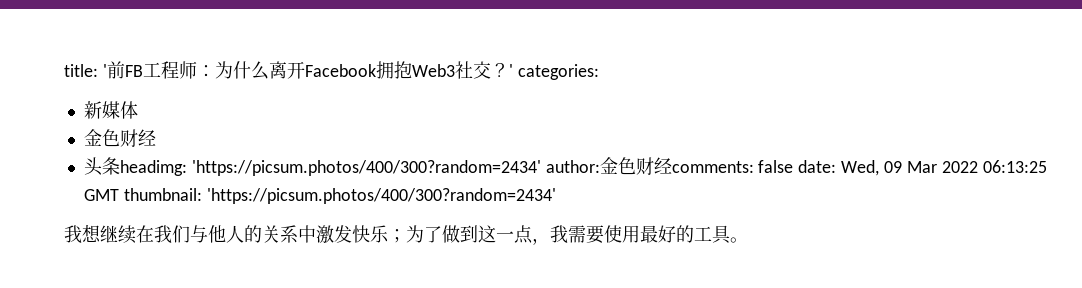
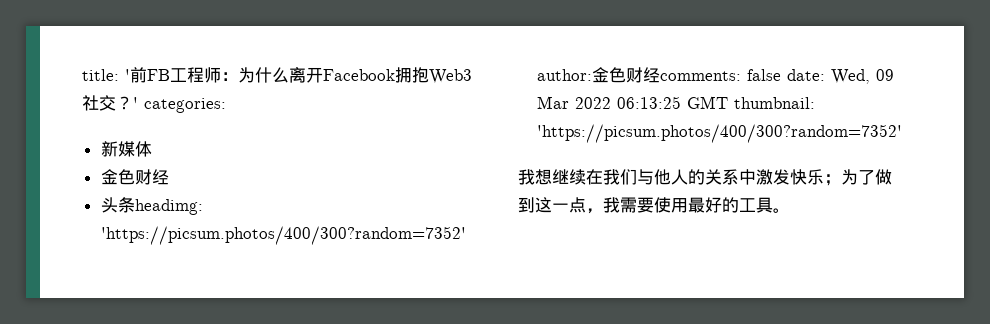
[191,160,541,176] 'https://picsum.photos/400/300?random=2434' -> [100,226,466,245] 'https://picsum.photos/400/300?random=7352'
[206,188,556,204] 'https://picsum.photos/400/300?random=2434' -> [536,124,902,143] 'https://picsum.photos/400/300?random=7352'

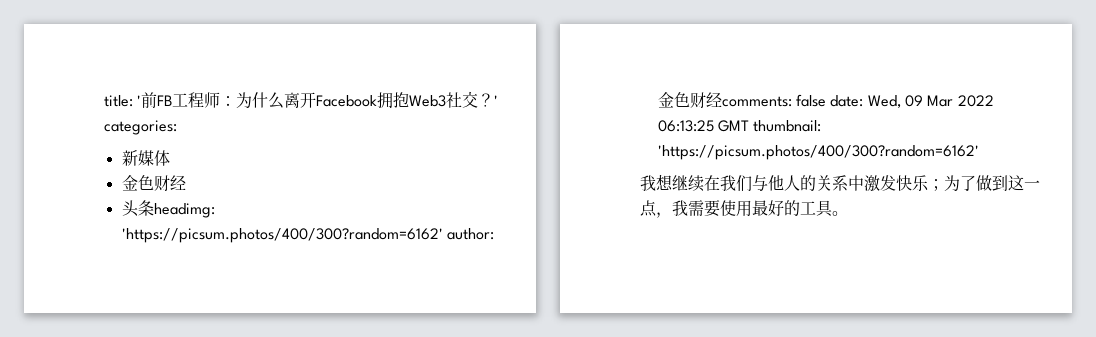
[100,226,466,245] 'https://picsum.photos/400/300?random=7352' -> [121,228,443,243] 'https://picsum.photos/400/300?random=6162'
[536,124,902,143] 'https://picsum.photos/400/300?random=7352' -> [657,145,979,160] 'https://picsum.photos/400/300?random=6162'

